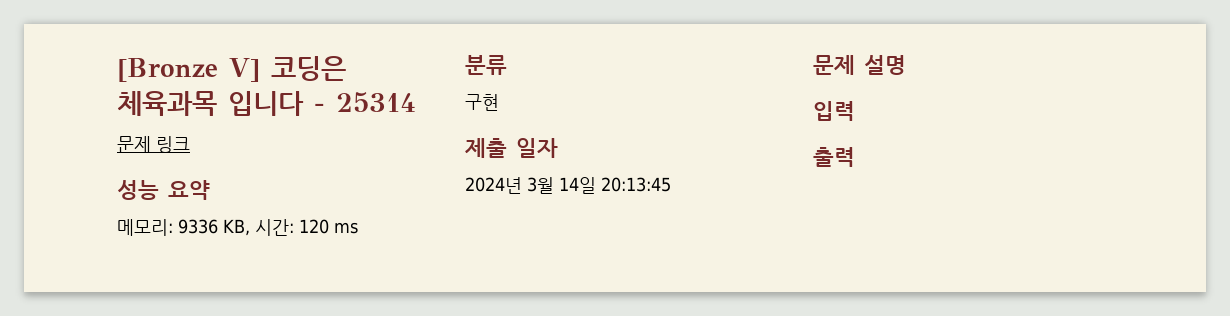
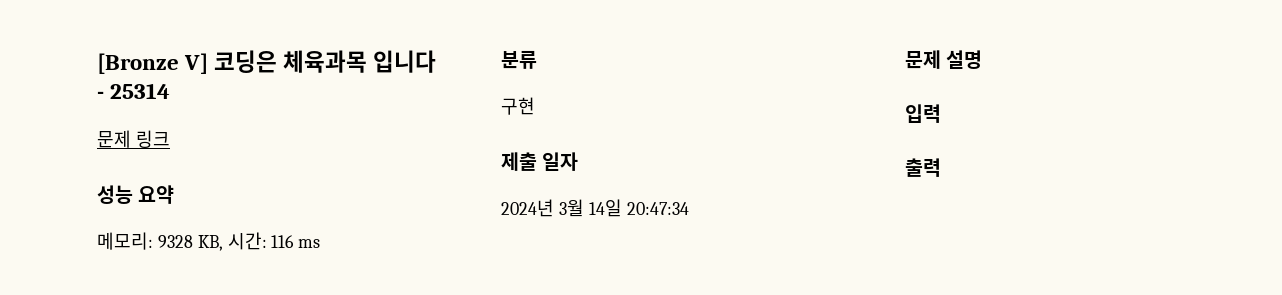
[178,219,218,234] 9336 -> [157,235,193,248] 9328
[299,219,329,234] 120 -> [271,235,295,248] 116
[601,177,671,192] 20:13:45 -> [626,202,689,215] 20:47:34

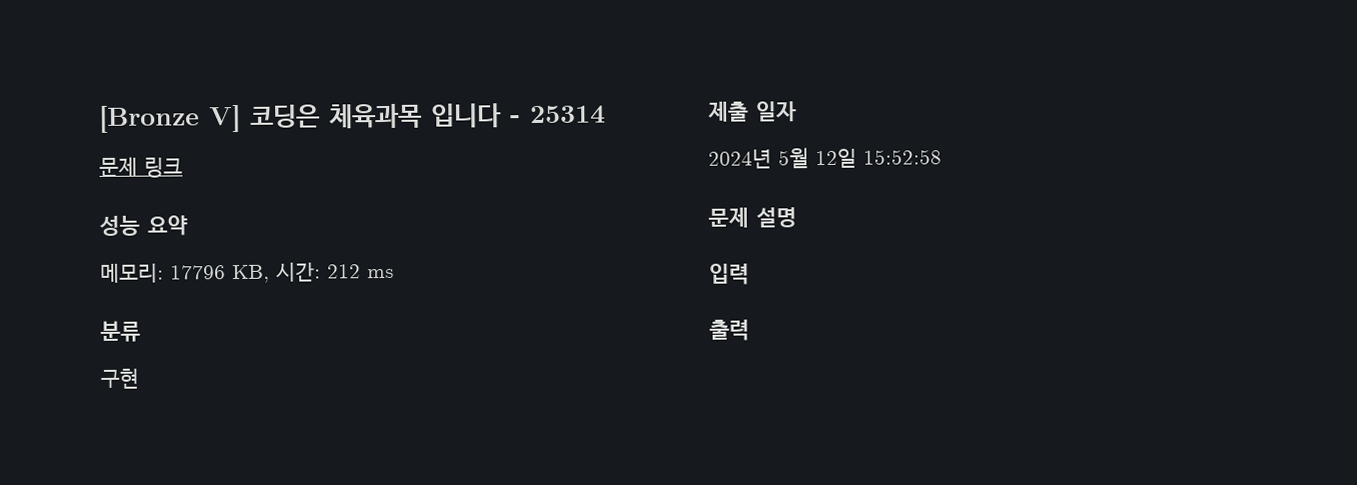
[157,235,193,248] 9328 -> [170,265,226,280] 17796
[271,235,295,248] 116 -> [327,264,361,279] 212
[558,199,689,217] 3월 14일 20:47:34 -> [778,147,942,169] 5월 12일 15:52:58

